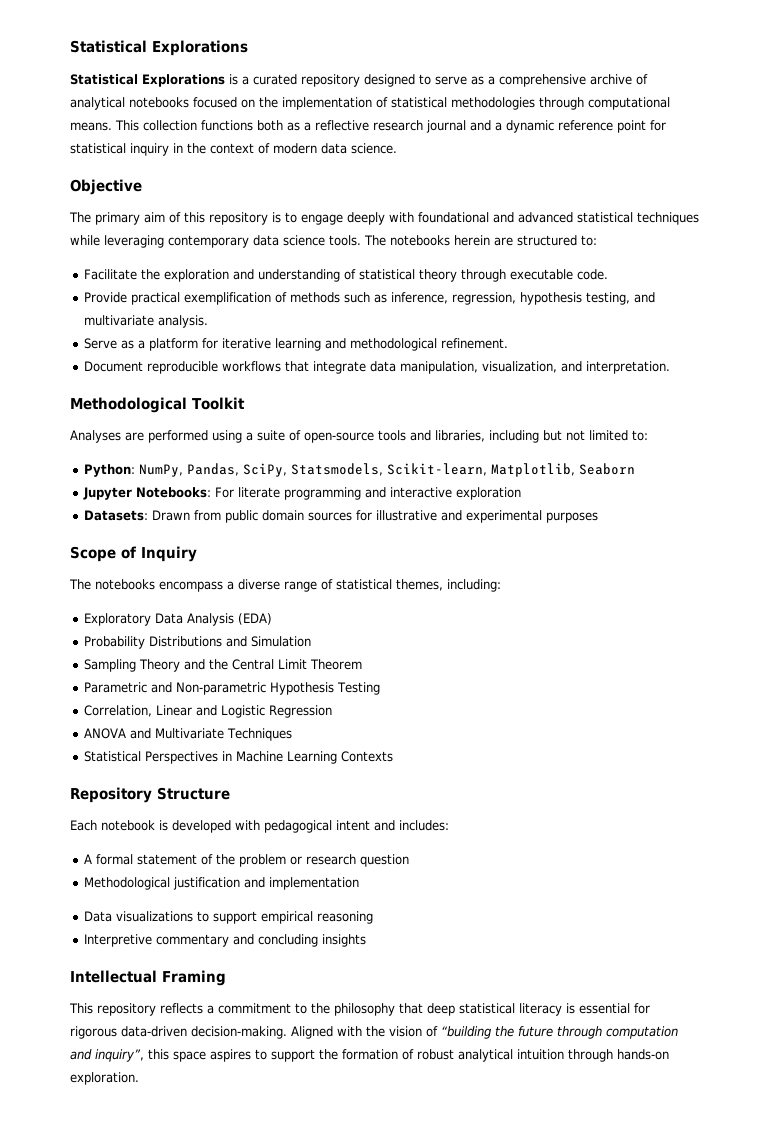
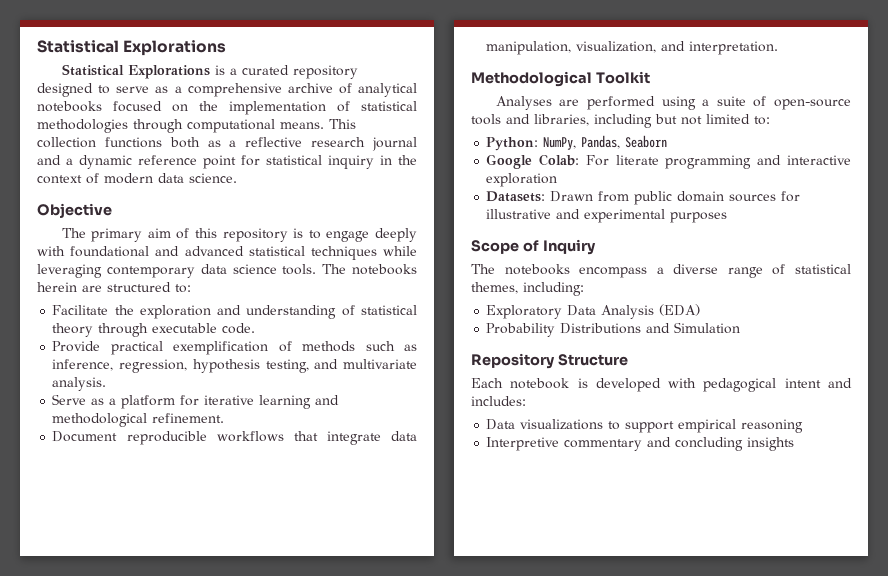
[243,463,576,477] SciPy, Statsmodels, Scikit-learn, Matplotlib, -> (621, 142) none
[83,487,212,500] Jupyter Notebooks: -> [486,154,580,169] Google Colab:
[84,659,363,672] [84,682,381,695] [84,705,333,718] [84,728,293,741] [84,751,394,764] // Sampling Theory and the Central Limit Theorem // Parametric and Non-parametric Hypothesis Testing // Correlation, Linear and Logistic Regression // ANOVA and Multivariate Techniques // Statistical Perspectives in Machine Learning Contexts -> (741, 328) none
[84,854,410,867] [84,877,360,890] // A formal statement of the problem or research question // Methodological justification and implementation -> (526, 401) none
[70,970,226,986] [69,1003,650,1016] [70,1026,678,1039] [70,1049,669,1062] [70,1072,139,1085] // Intellectual Framing // This repository reflects a commitment to the philosophy that deep statistical literacy is essential for rigorous data-driven decision-making. Aligned with the vision of “building the future through computation and inquiry”, this space aspires to support the formation of robust analytical intuition through hands-on exploration. -> (795, 444) none

